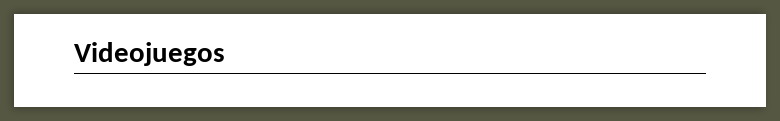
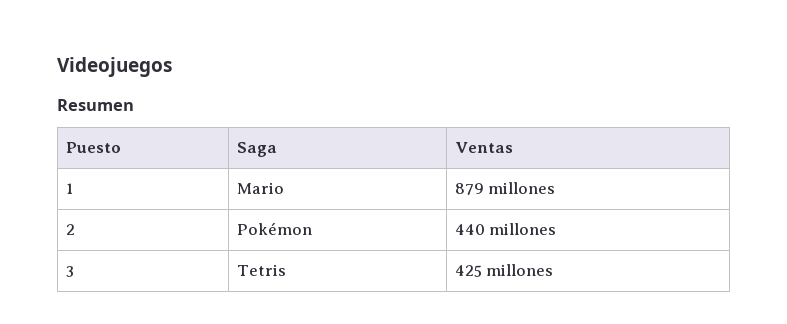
(225, 54) none -> [57,99,134,111] [66,142,122,153] [237,142,278,157] [455,142,514,153] [66,183,74,194] [237,182,285,194] [455,182,556,195] [66,224,76,235] [237,222,313,235] [455,223,557,235] [66,266,75,277] [237,264,287,276] [455,264,554,277] // Resumen // Puesto | Saga | Ventas // 1 | Mario | 879 millones // 2 | Pokémon | 440 millones // 3 | Tetris | 425 millones

